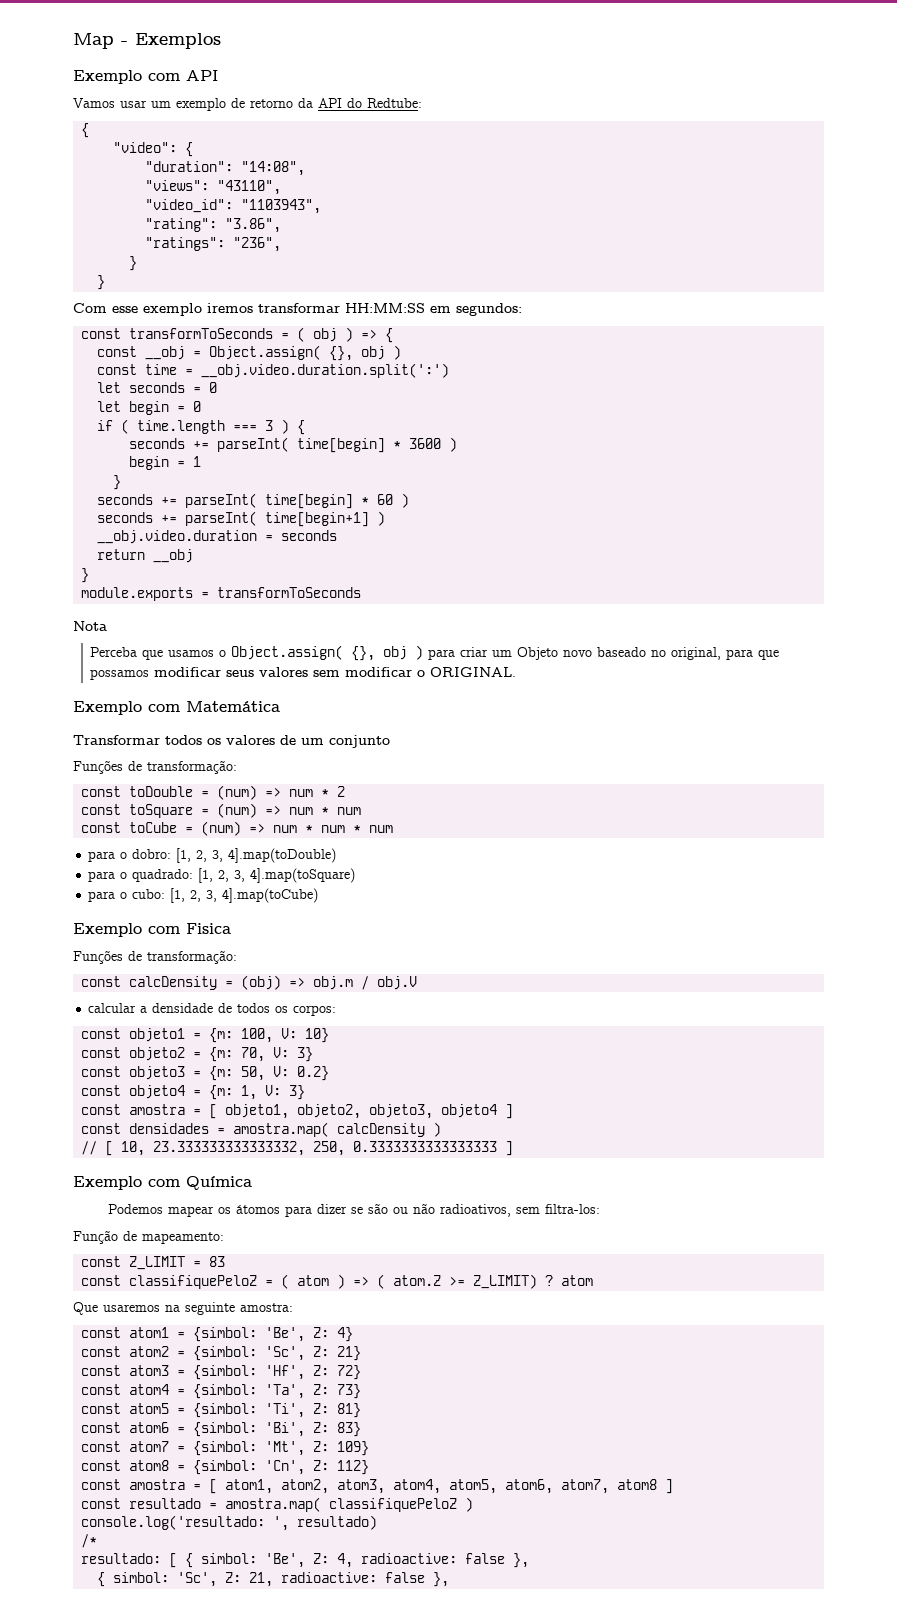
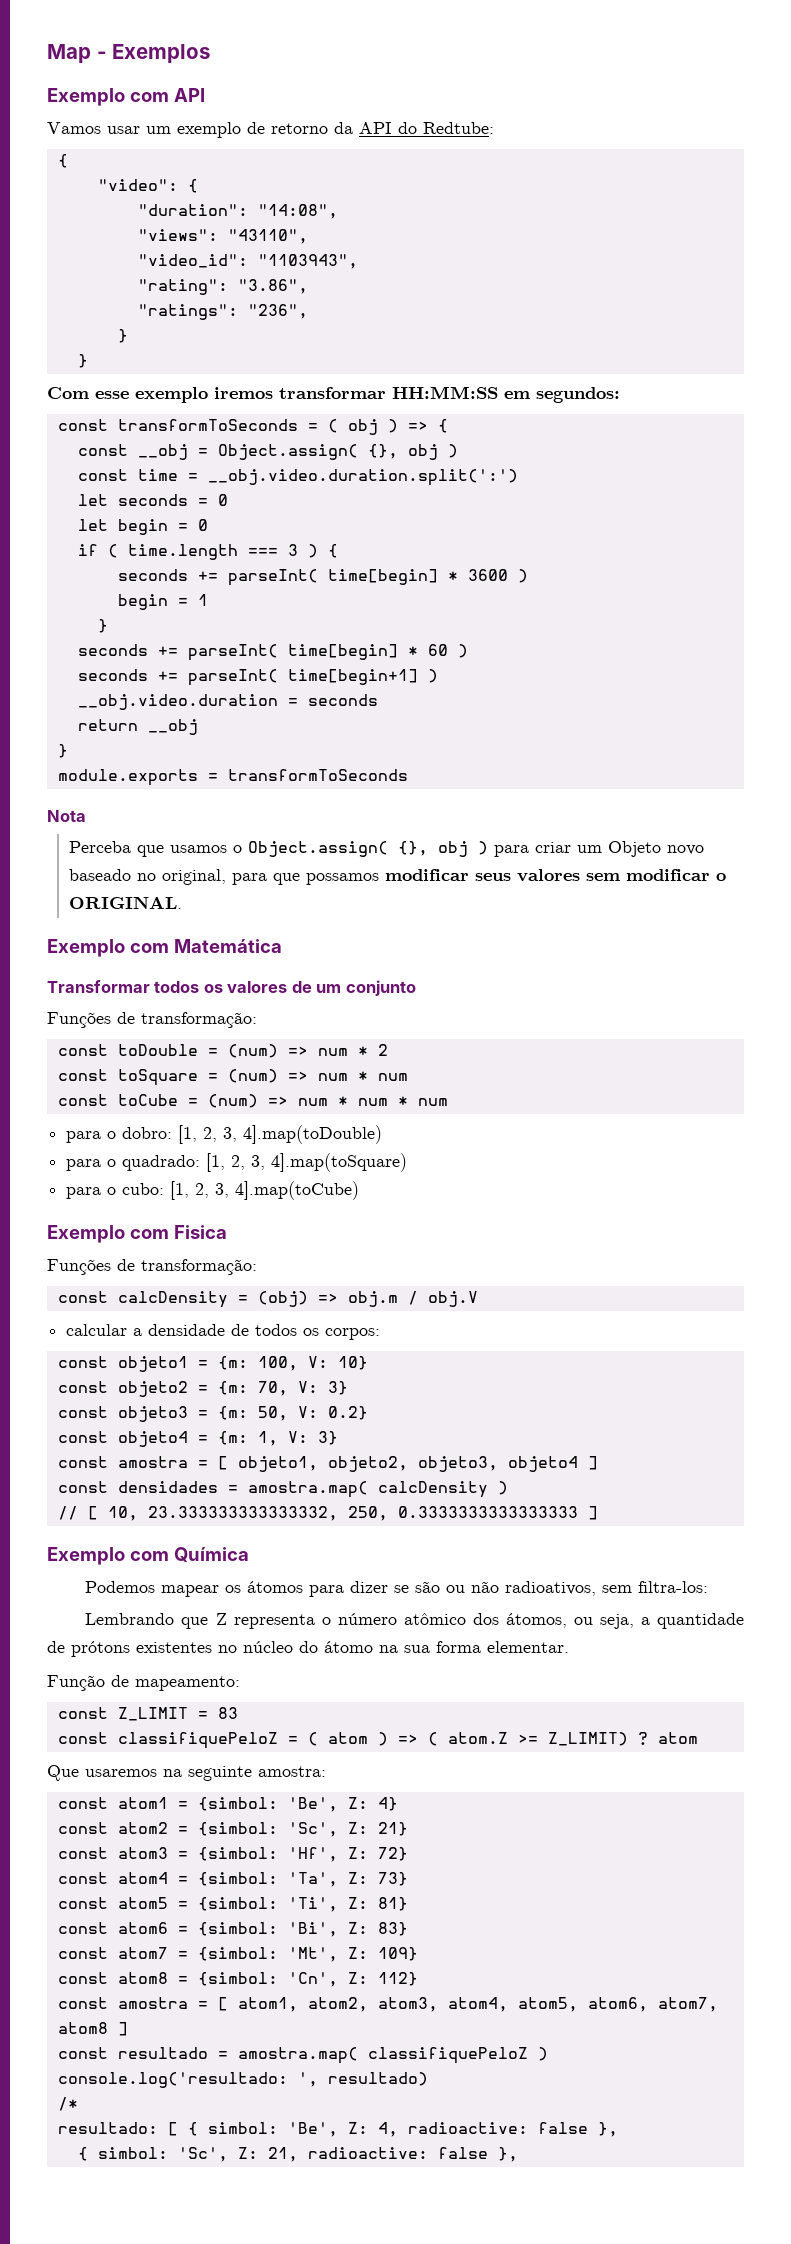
(600, 1209) none -> [85,1613,744,1629] [47,1641,569,1657] // Lembrando que Z representa o número atômico dos átomos, ou seja, a quantidade de prótons existentes no núcleo do átomo na sua forma elementar.

